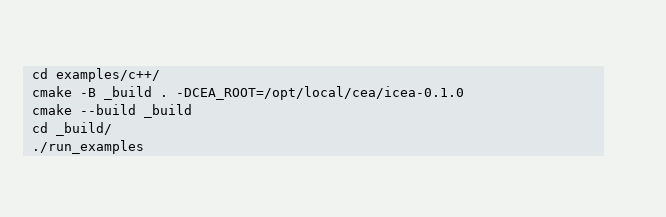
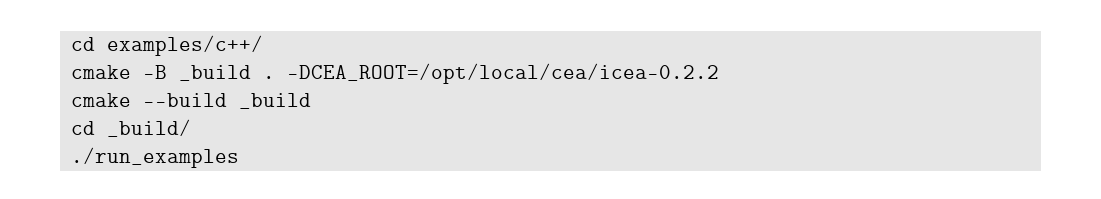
[175,86,464,100] -DCEA_ROOT=/opt/local/cea/icea-0.1.0 -> [287,63,720,84] -DCEA_ROOT=/opt/local/cea/icea-0.2.2

